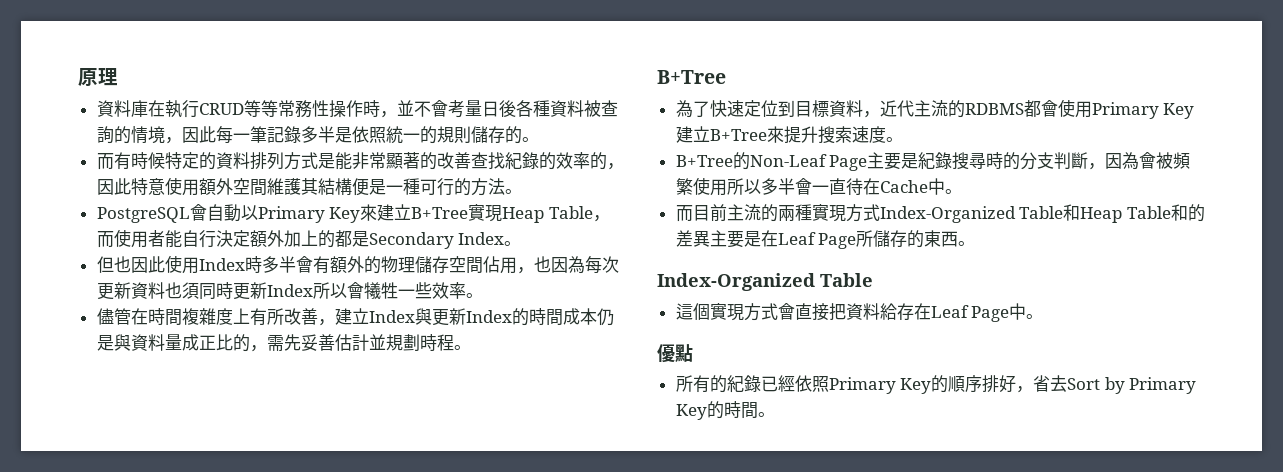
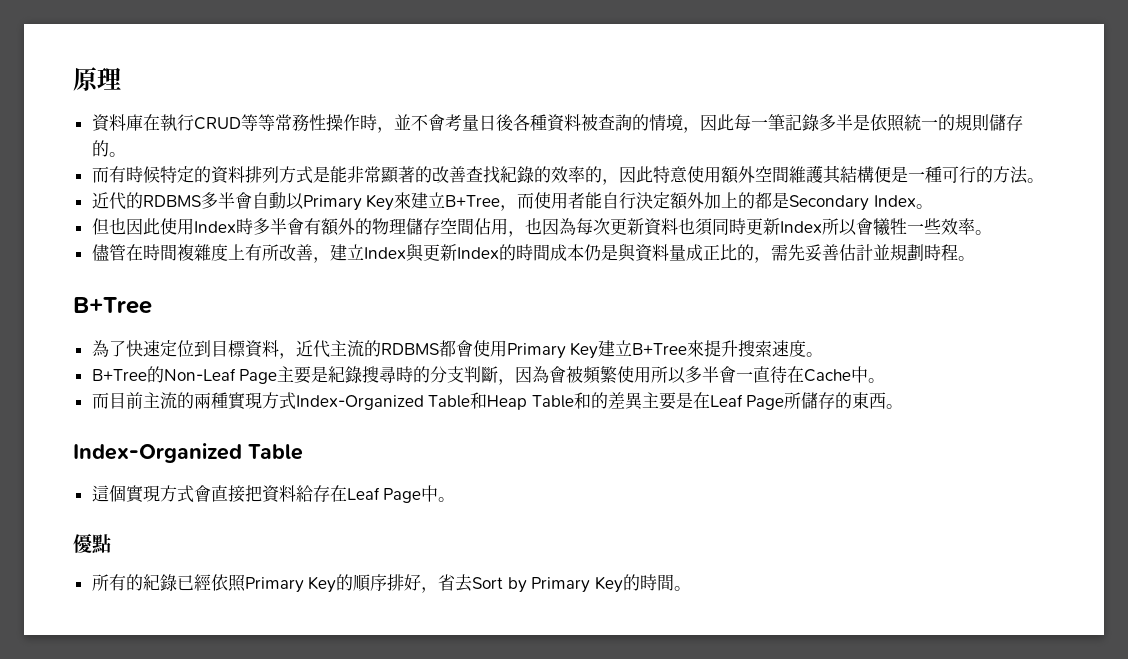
[96,207,190,223] PostgreSQL -> [91,192,235,210] 近代的RDBMS多半
[468,204,593,223] 實現Heap Table -> (501, 201) none

